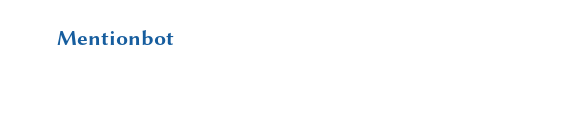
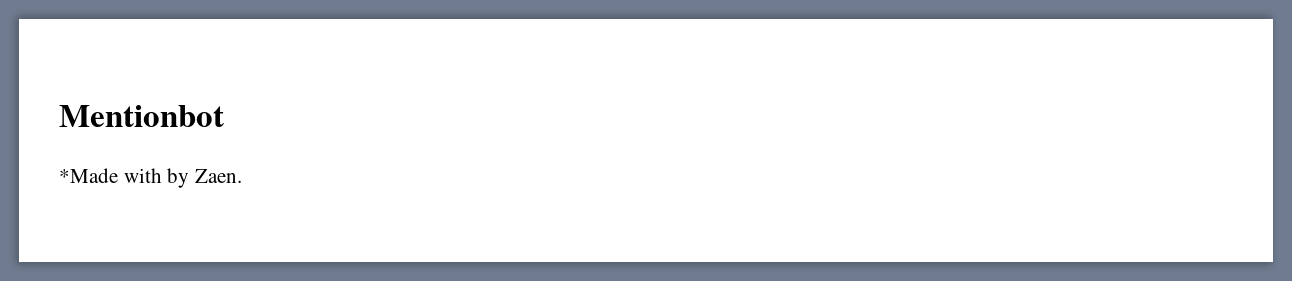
(174, 38) none -> [59,168,243,188] // *Made with by Zaen.

